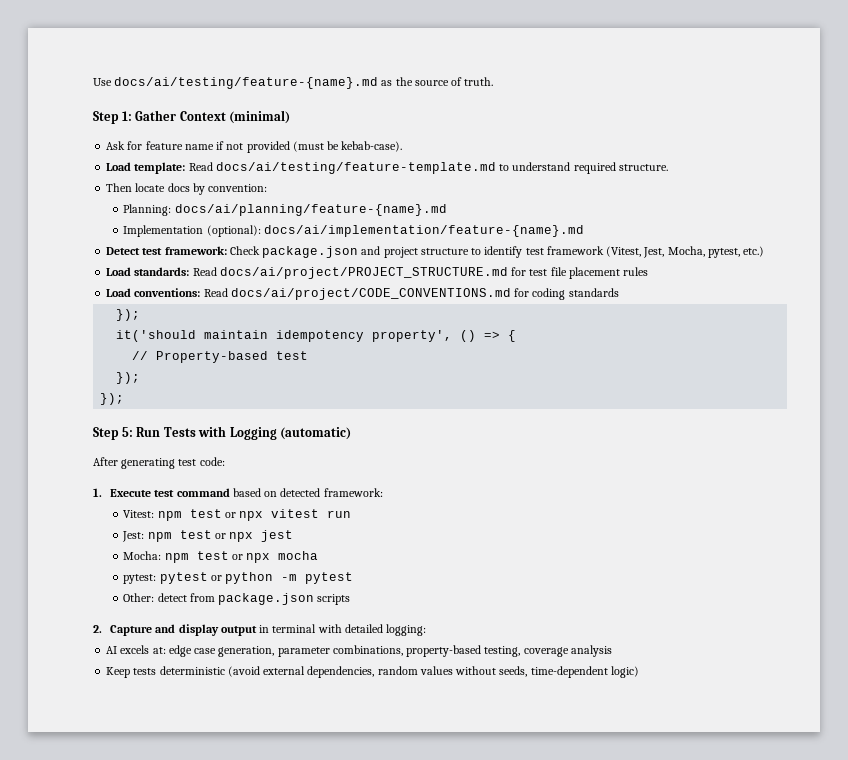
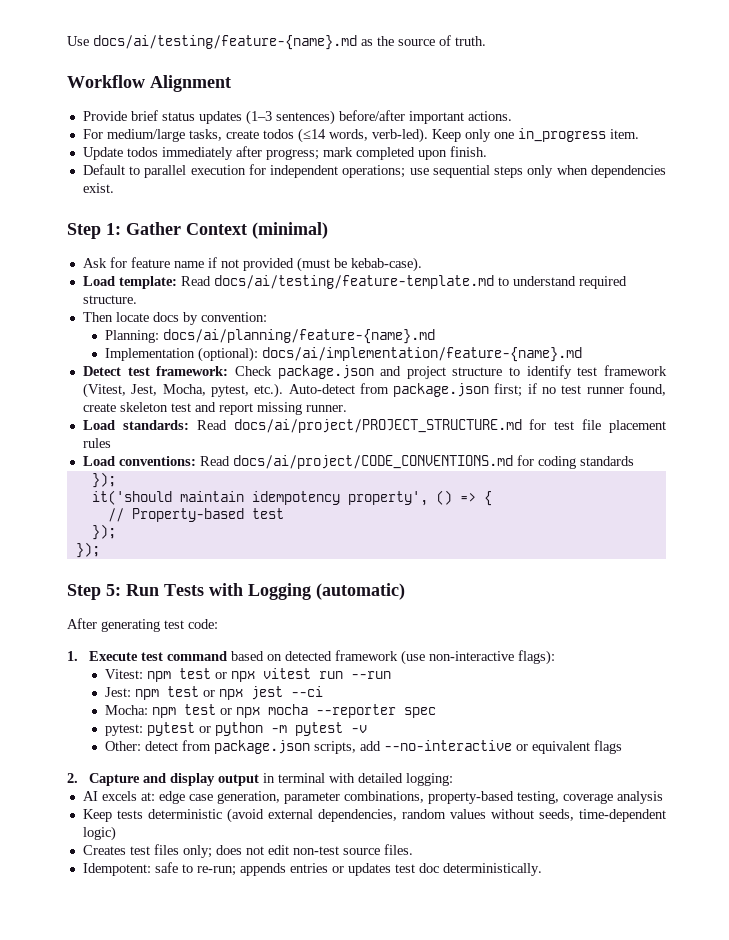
(494, 81) none -> [67,75,231,92] [82,110,512,125] [82,128,639,143] [82,146,487,160] [82,164,666,178] [82,183,114,193] // Workflow Alignment // Provide brief status updates (1–3 sentences) before/after important actions. // For medium/large tasks, create todos (≤14 words, verb-led). Keep only one in_progress item. // Update todos immediately after progress; mark completed upon finish. // Default to parallel execution for independent operations; use sequential steps only when dependencies exist.
[743,246,765,257] etc.) -> [254,383,667,398] [82,402,347,415] etc.). Auto-detect from package.json first; if no test runner found, create skeleton test and report missing runner.
[323,488,383,497] framework: -> [334,650,555,665] framework (use non-interactive flags):
(352, 514) none -> [350,671,391,679] --run
(294, 536) none -> [290,686,323,697] --ci
(319, 555) none -> [315,704,436,718] --reporter spec
(354, 578) none -> [350,725,367,733] -v
[317,594,351,605] scripts -> [313,740,622,754] scripts, add --no-interactive or equivalent flags
(639, 672) none -> [82,844,413,858] [82,862,542,876] // Creates test files only; does not edit non-test source files. // Idempotent: safe to re-run; appends entries or updates test doc deterministically.

